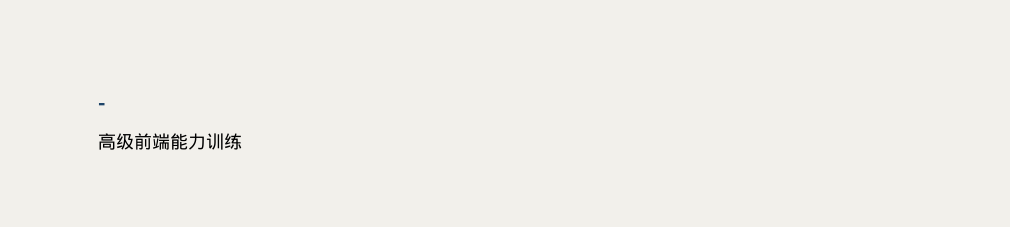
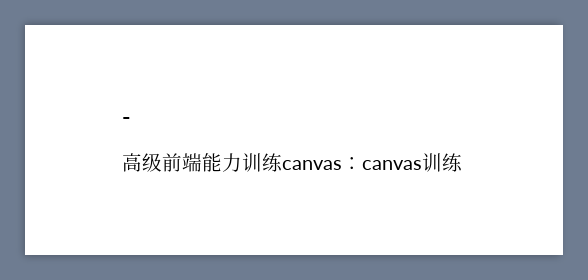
(242, 141) none -> [282,153,463,172] canvas：canvas训练

